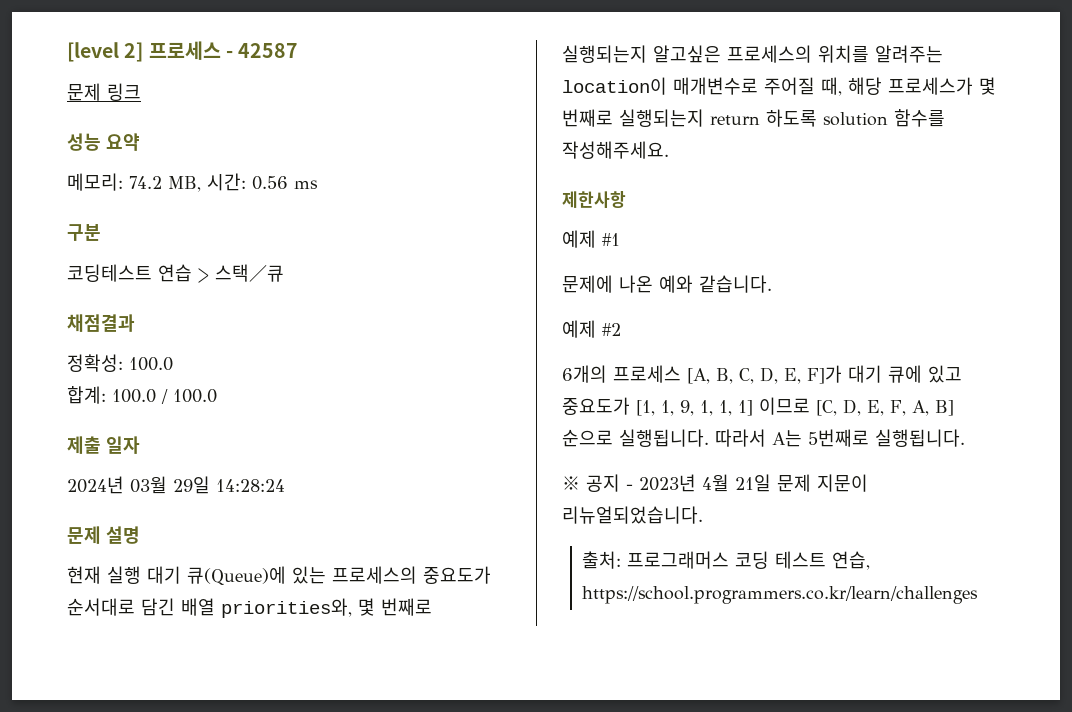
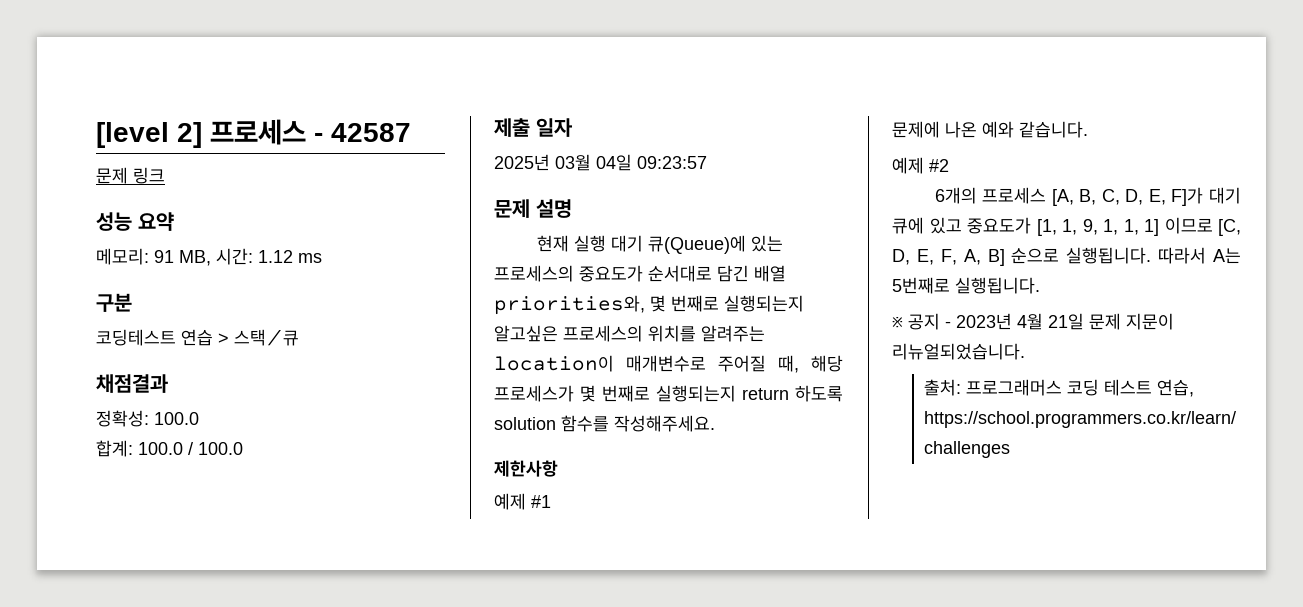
[129,176,162,189] 74.2 -> [154,250,174,263] 91
[252,176,288,190] 0.56 -> [258,250,293,263] 1.12
[67,476,285,494] 2024년 03월 29일 14:28:24 -> [494,154,707,171] 2025년 03월 04일 09:23:57

